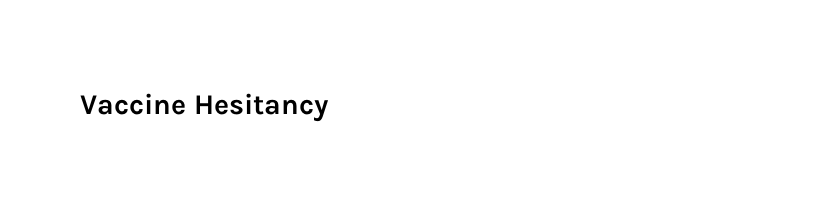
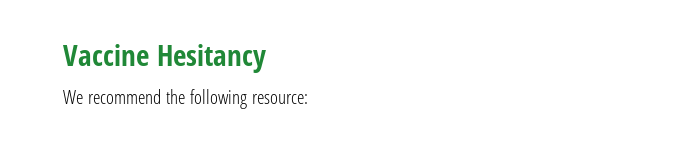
(329, 107) none -> [63,89,308,109] // We recommend the following resource:

